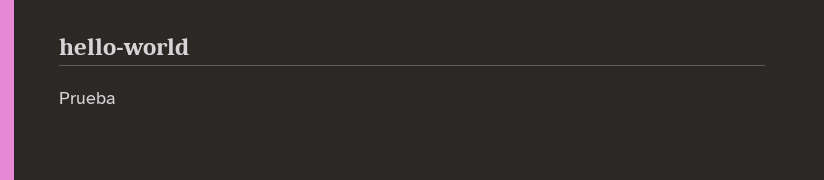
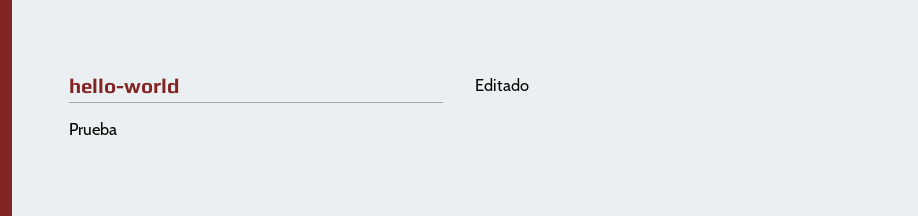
(115, 98) none -> [475,78,529,91] // Editado

